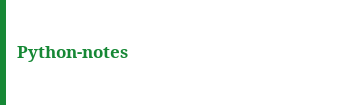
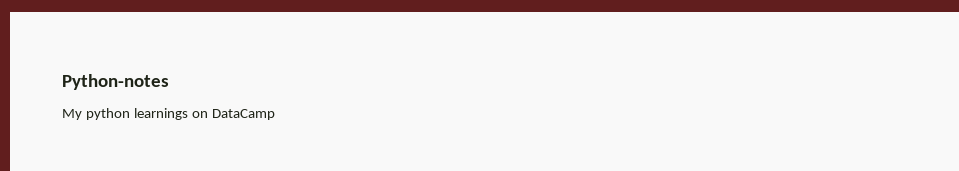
(128, 54) none -> [62,108,275,120] // My python learnings on DataCamp

